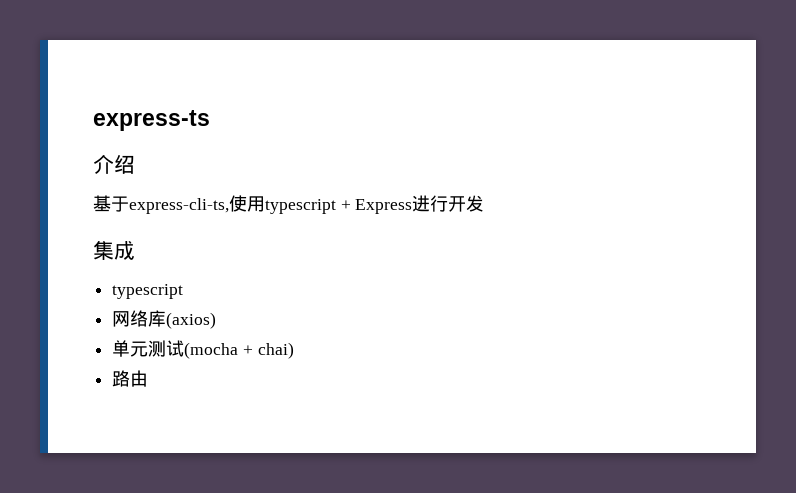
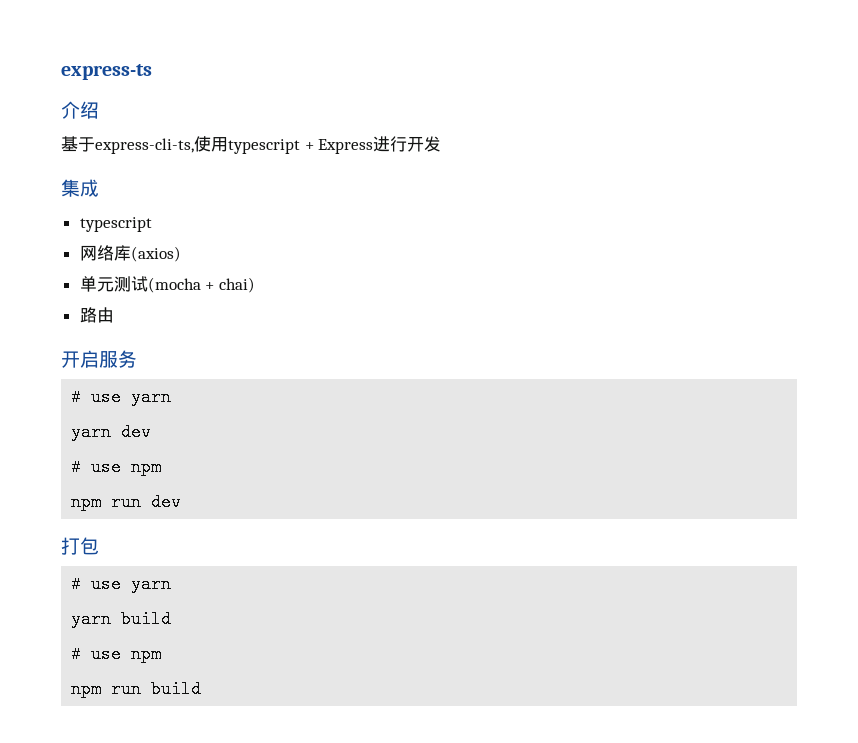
(149, 378) none -> [61,350,137,368] [71,388,172,406] [71,423,152,441] [71,458,162,476] [71,493,182,511] [61,537,99,555] [71,575,172,593] [71,610,172,628] [71,645,162,663] [71,680,202,698] // 开启服务 // # use yarn // yarn dev // # use npm // npm run dev // 打包 // # use yarn // yarn build // # use npm // npm run build

